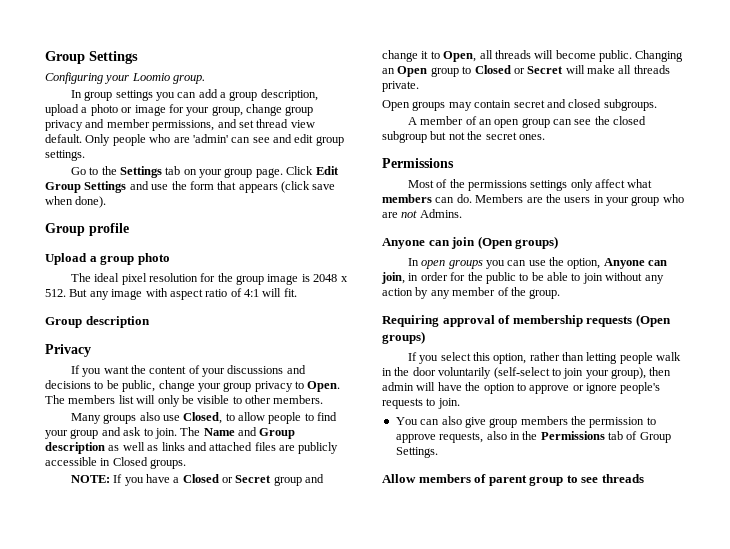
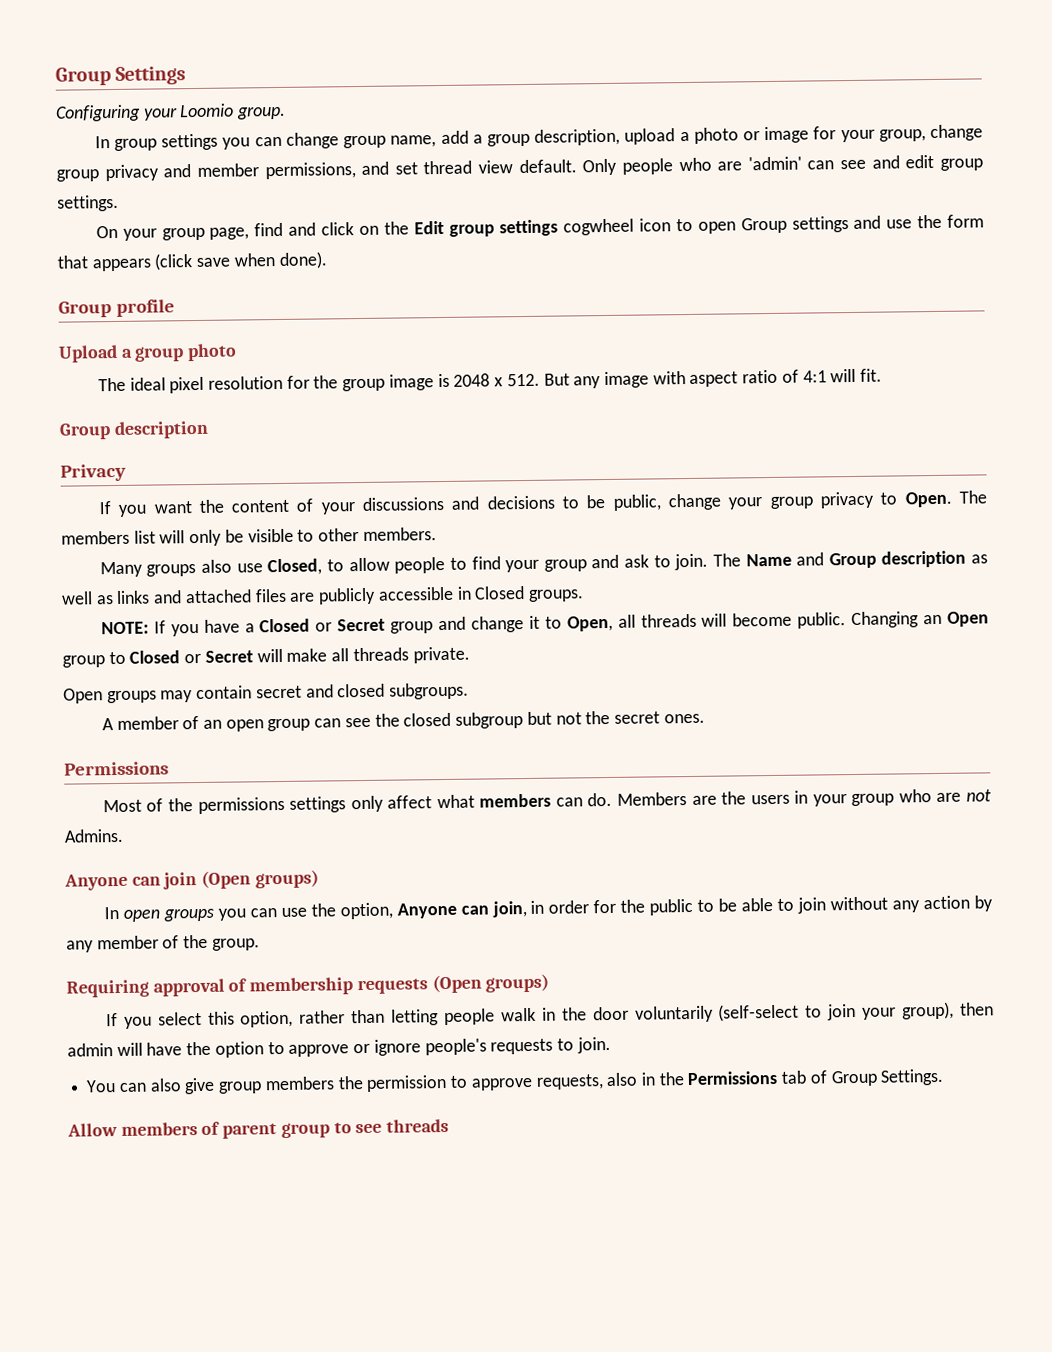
(197, 95) none -> [285,132,437,149] change group name,
[70,166,339,178] [45,181,127,193] Go to the Settings tab on your group page. Click Edit Group Settings -> [95,216,849,241] On your group page, find and click on the Edit group settings cogwheel icon to open Group settings

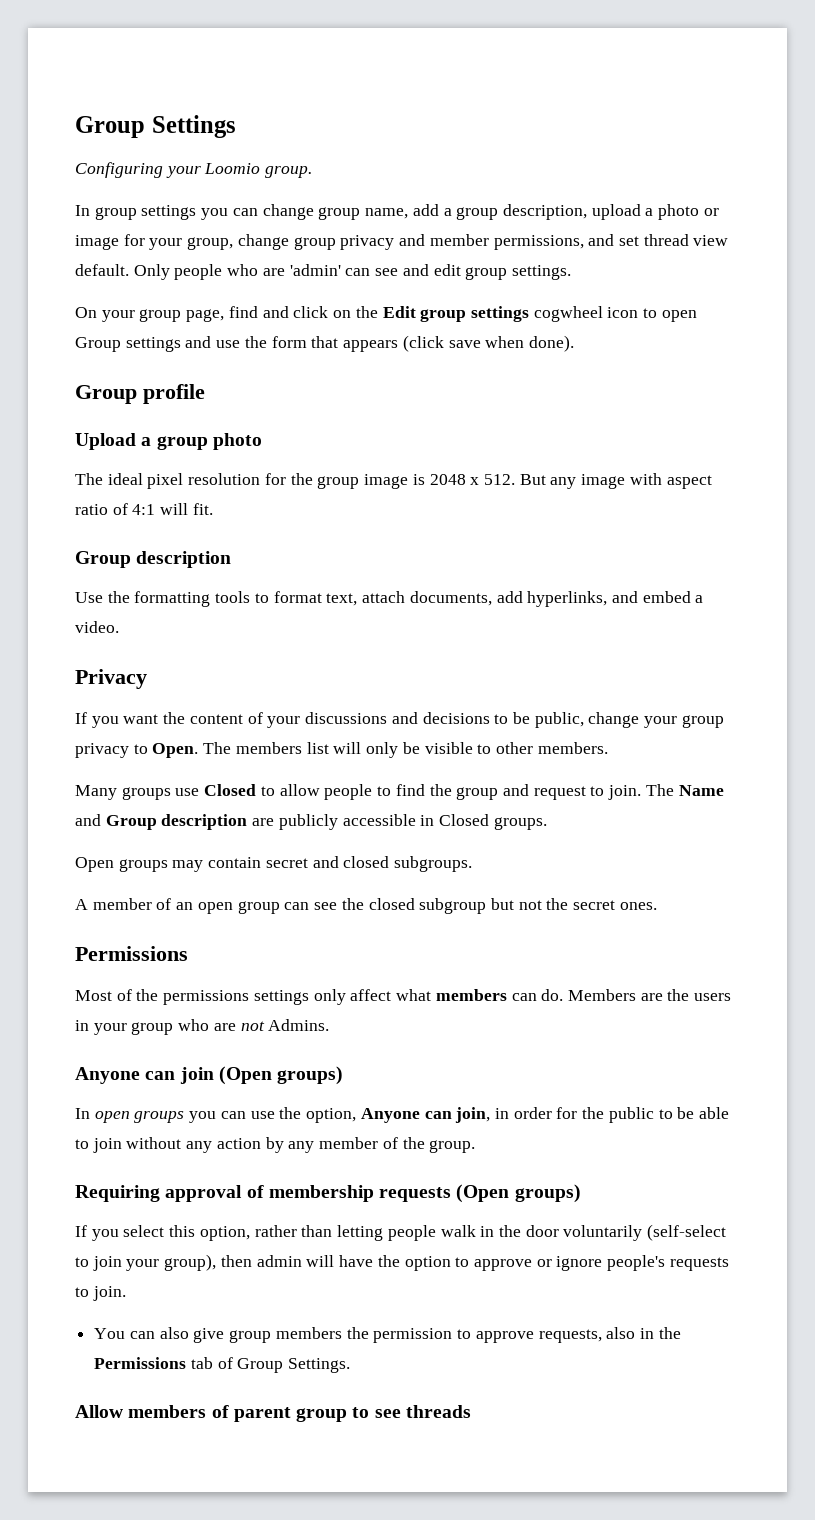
(209, 430) none -> [75,591,704,607] [75,621,119,633] // Use the formatting tools to format text, attach documents, add hyperlinks, and embed a video.
[201,558,323,576] also use Closed, -> [175,784,257,796] use Closed
[505,554,649,573] your group and ask -> [429,784,586,800] the group and request
[970,554,988,564] [61,588,287,605] as well as links and attached files -> (248, 822) none
[100,611,990,637] [62,646,470,668] // NOTE: If you have a Closed or Secret group and change it to Open, all threads will become public. Changing an Open group to Closed or Secret will make all threads private. -> (547, 823) none

